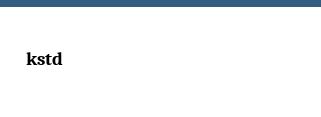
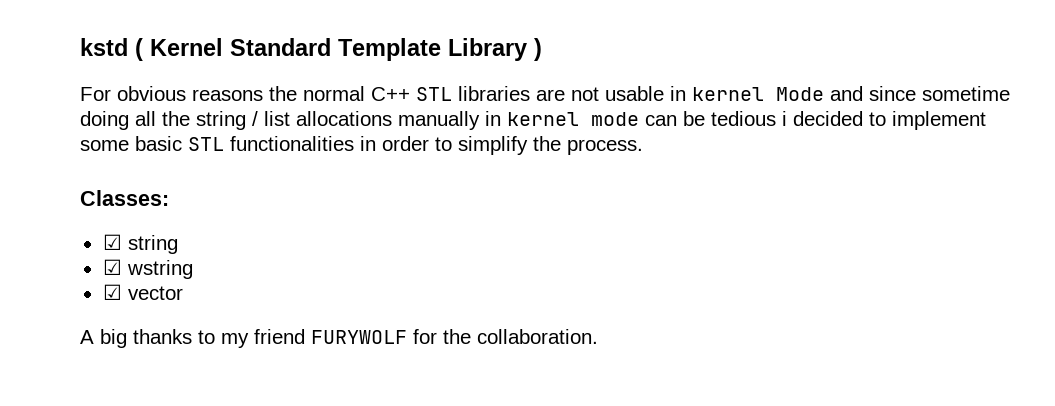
(63, 58) none -> [135,38,542,61] [80,86,1010,101] [80,111,986,130] [80,136,643,155] [80,190,169,206] [102,234,178,254] [102,259,193,279] [102,284,183,300] [80,329,598,348] ( Kernel Standard Template Library ) // For obvious reasons the normal C++ STL libraries are not usable in kernel Mode and since sometime doing all the string / list allocations manually in kernel mode can be tedious i decided to implement some basic STL functionalities in order to simplify the process. // Classes: // ☑ string // ☑ wstring // ☑ vector // A big thanks to my friend FURYWOLF for the collaboration.

